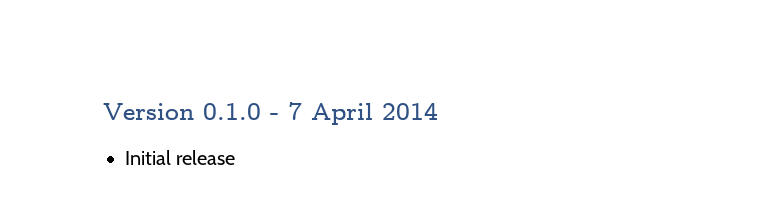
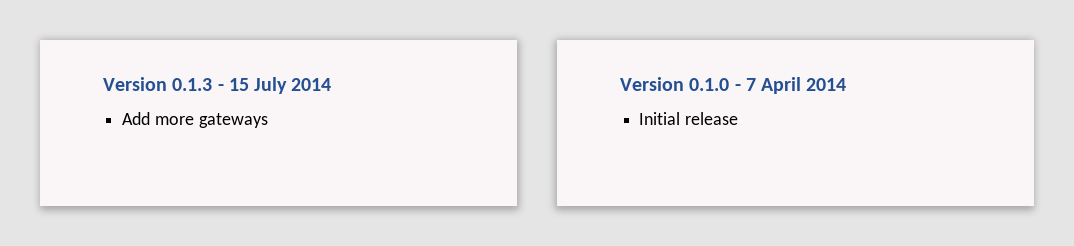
[103,103,194,120] Version -> [103,77,332,94] [122,112,268,128] [620,77,684,91] Version 0.1.3 - 15 July 2014 // Add more gateways // Version

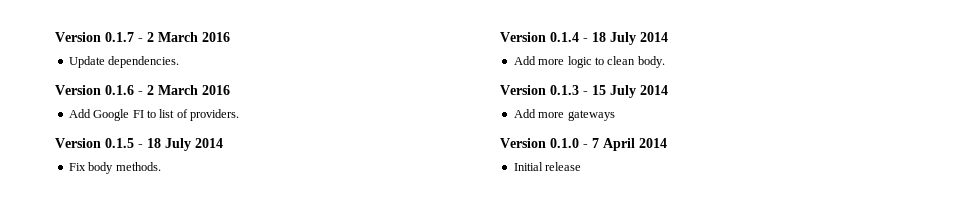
[103,77,167,91] Version -> [55,32,230,42] [68,56,180,68] [55,85,230,95] [68,109,239,121] [55,138,223,151] [68,162,161,174] [500,32,668,45] [513,56,665,68] [500,85,546,95] Version 0.1.7 - 2 March 2016 // Update dependencies. // Version 0.1.6 - 2 March 2016 // Add Google FI to list of providers. // Version 0.1.5 - 18 July 2014 // Fix body methods. // Version 0.1.4 - 18 July 2014 // Add more logic to clean body. // Version

